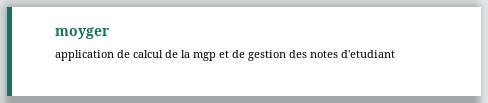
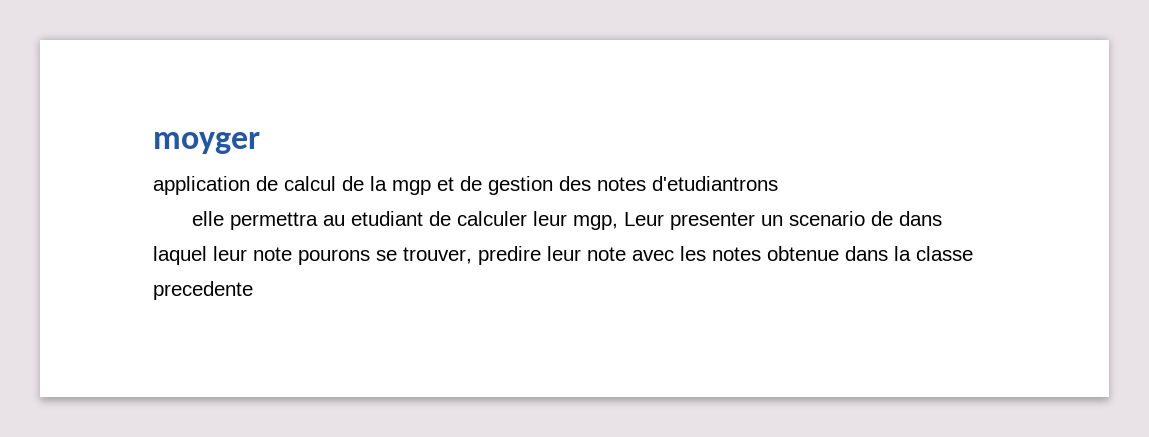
[341,50,395,58] d'etudiant -> [652,176,778,191] [191,211,942,230] [153,246,973,265] [153,281,253,300] d'etudiantrons // elle permettra au etudiant de calculer leur mgp, Leur presenter un scenario de dans laquel leur note pourons se trouver, predire leur note avec les notes obtenue dans la classe precedente

